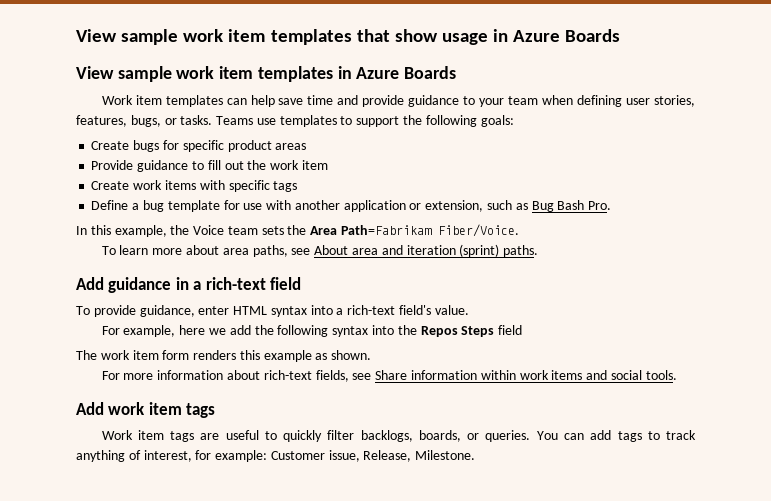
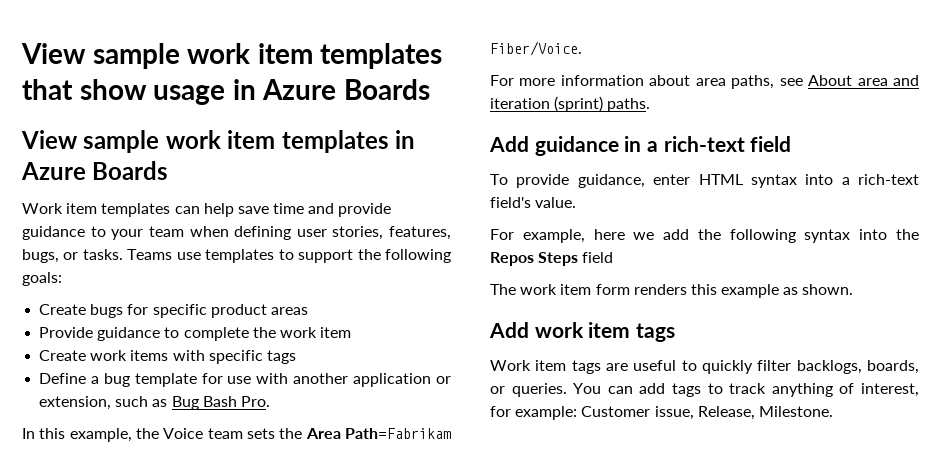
[207,160,244,170] fill out -> [183,327,249,341] complete
[101,245,183,255] To learn more -> [490,75,644,86] For more information
[101,370,677,382] // For more information about rich-text fields, see Share information within work items and social tools. -> (854, 289) none

